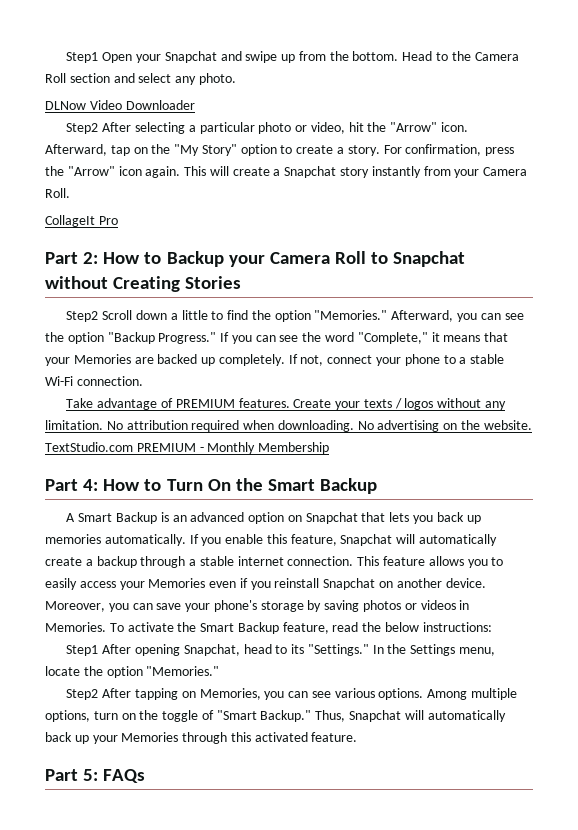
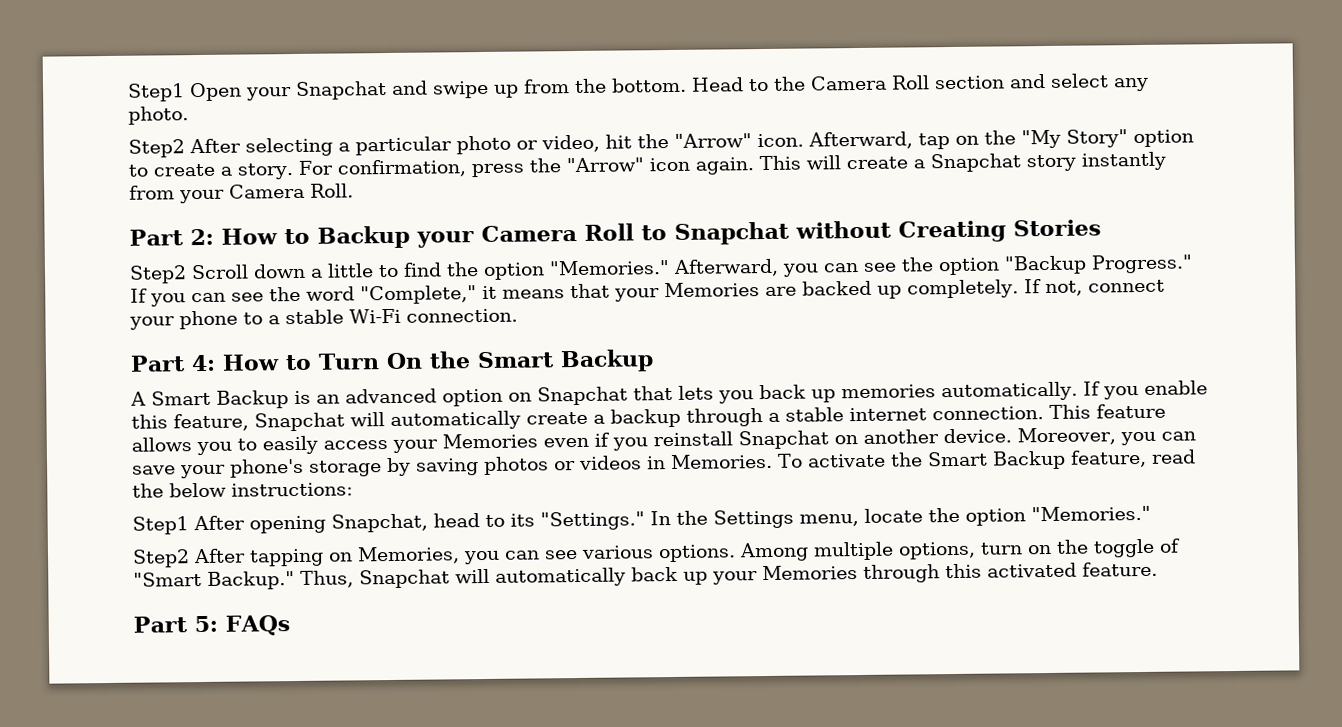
[45,100,195,110] // DLNow Video Downloader -> (189, 115) none
[45,215,118,227] // CollageIt Pro -> (354, 190) none
[66,398,506,410] [45,420,532,432] [45,442,330,454] // Take advantage of PREMIUM features. Create your texts / logos without any limitation. No attribution required when downloading. No advertising on the website. TextStudio.com PREMIUM - Monthly Membership -> (518, 315) none

